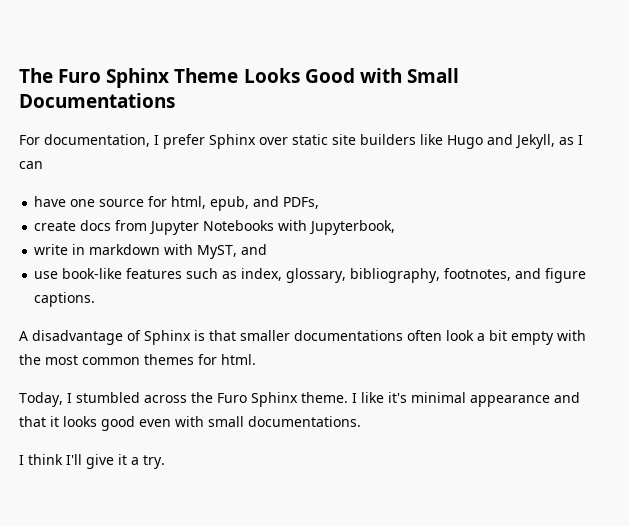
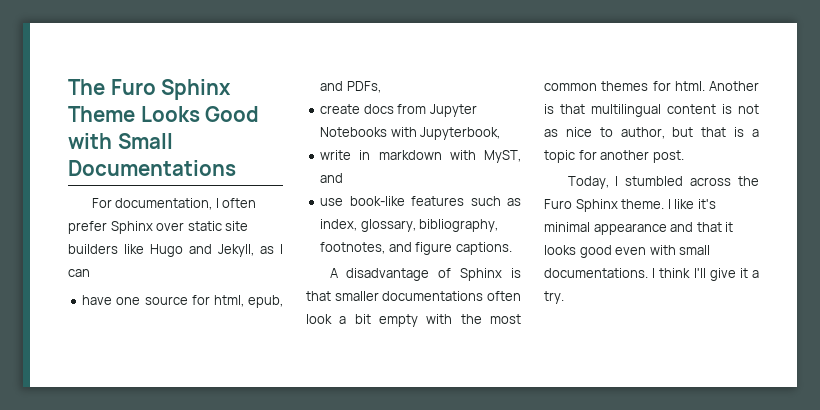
(159, 140) none -> [222,198,257,208] often
(256, 359) none -> [709,81,759,91] [544,104,759,117] [544,127,759,139] [544,150,684,163] Another is that multilingual content is not as nice to author, but that is a topic for another post.
(361, 421) // -> (648, 273) none

